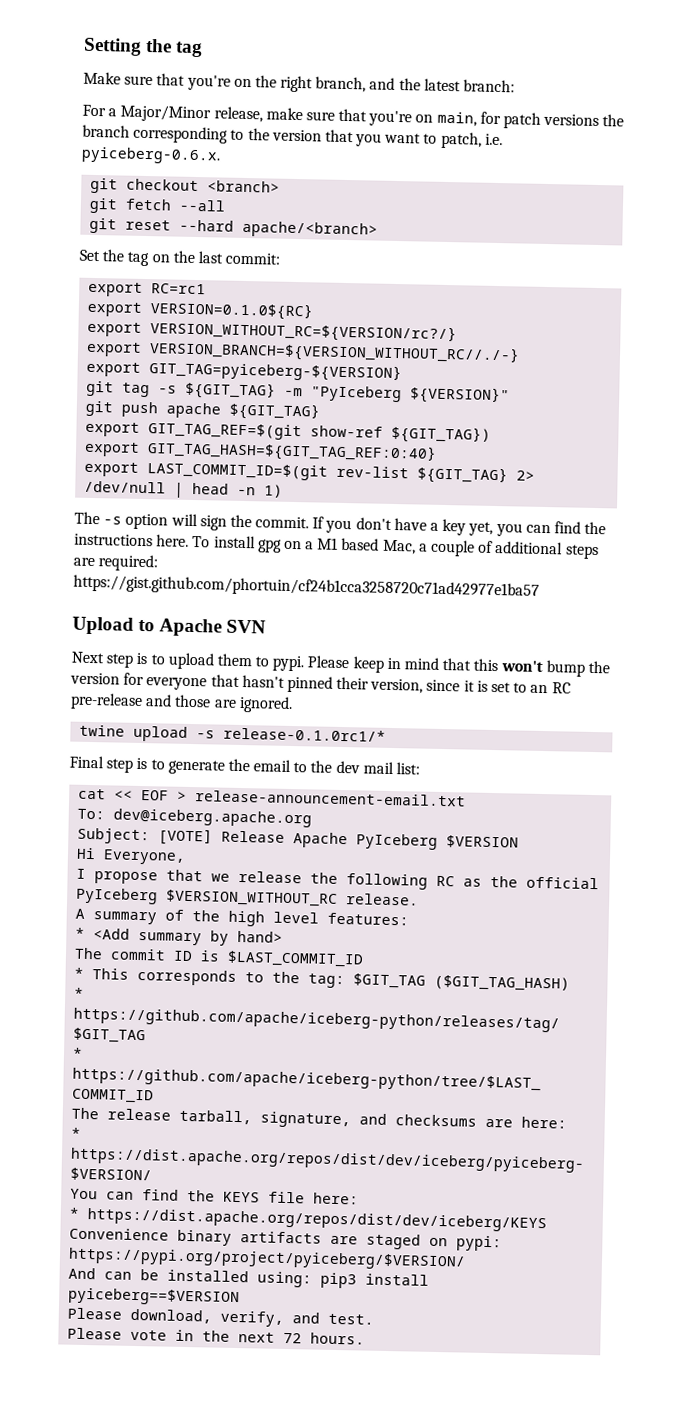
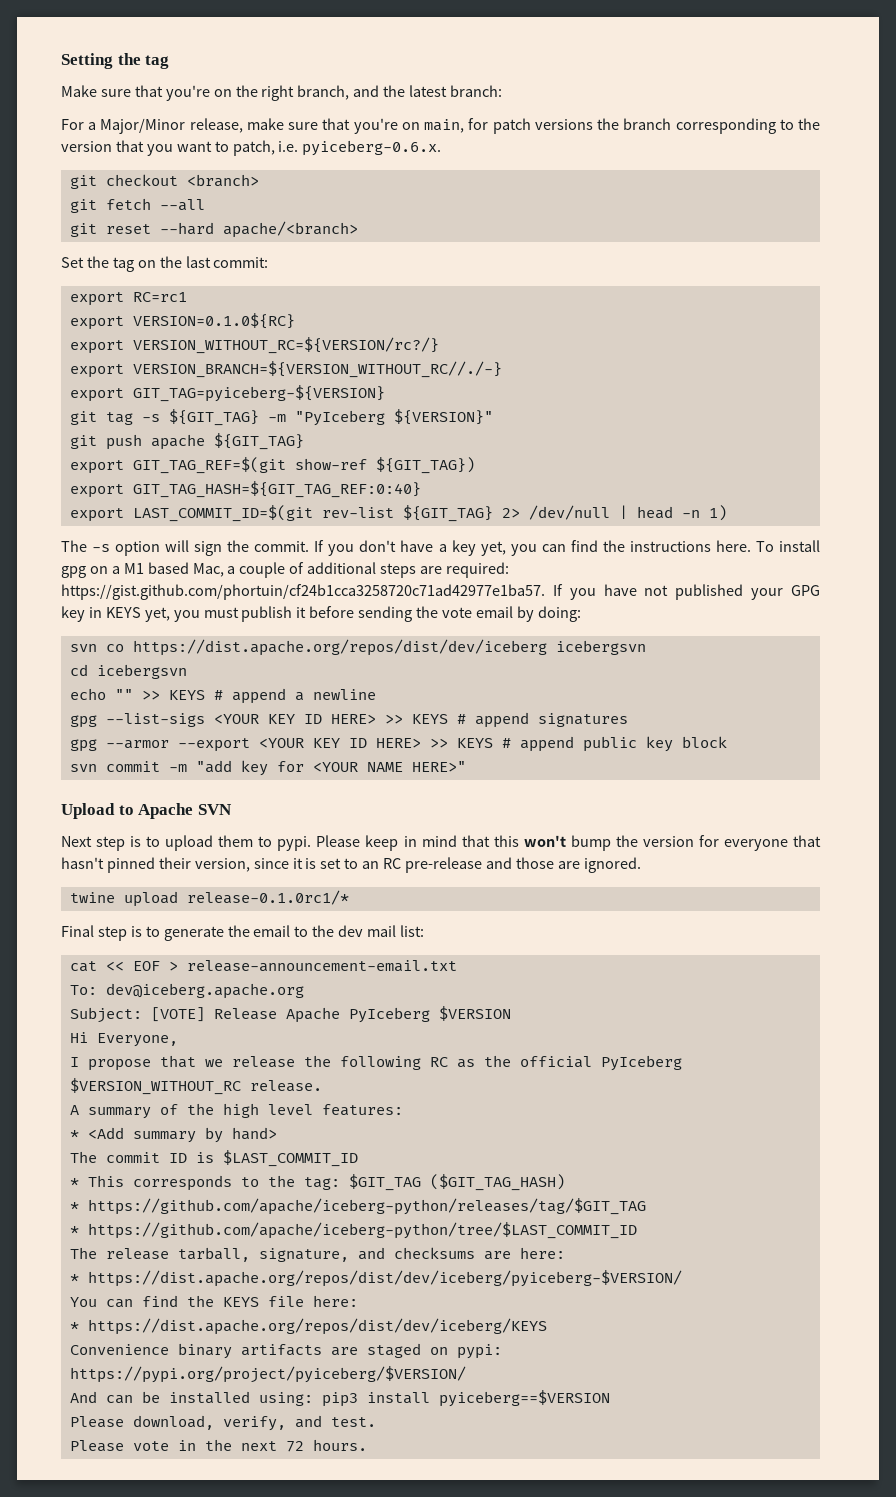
[73,574,540,600] https://gist.github.com/phortuin/cf24b1cca3258720c71ad42977e1ba57 -> [61,584,821,600] [61,606,581,622] [69,639,646,656] [69,664,187,679] [69,688,376,704] [69,712,628,728] [69,736,727,752] [69,760,466,776] https://gist.github.com/phortuin/cf24b1cca3258720c71ad42977e1ba57. If you have not published your GPG key in KEYS yet, you must publish it before sending the vote email by doing: // svn co https://dist.apache.org/repos/dist/dev/iceberg icebergsvn // cd icebergsvn // echo "" >> KEYS # append a newline // gpg --list-sigs <YOUR KEY ID HERE> >> KEYS # append signatures // gpg --armor --export <YOUR KEY ID HERE> >> KEYS # append public key block // svn commit -m "add key for <YOUR NAME HERE>"
[196,730,216,739] -s -> (178, 899) none

